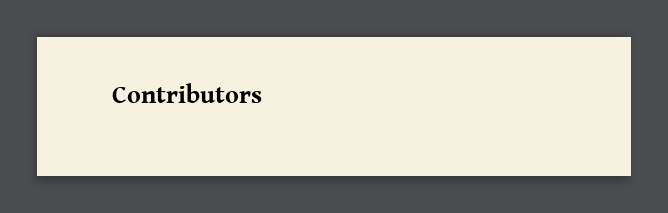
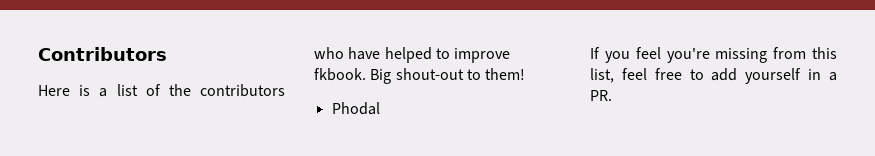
(262, 93) none -> [38,84,285,97] [314,47,511,63] [314,68,526,84] [331,102,380,115] [590,47,837,63] [590,68,837,84] [590,90,612,101] // Here is a list of the contributors who have helped to improve fkbook. Big shout-out to them! // Phodal // If you feel you're missing from this list, feel free to add yourself in a PR.

